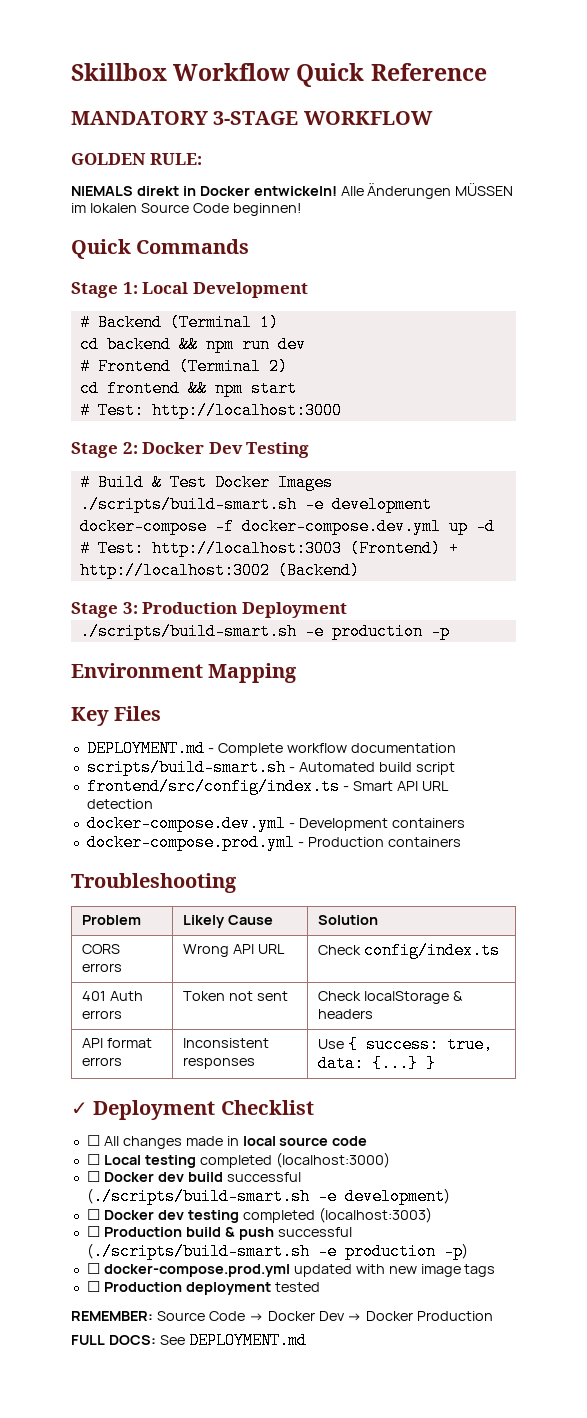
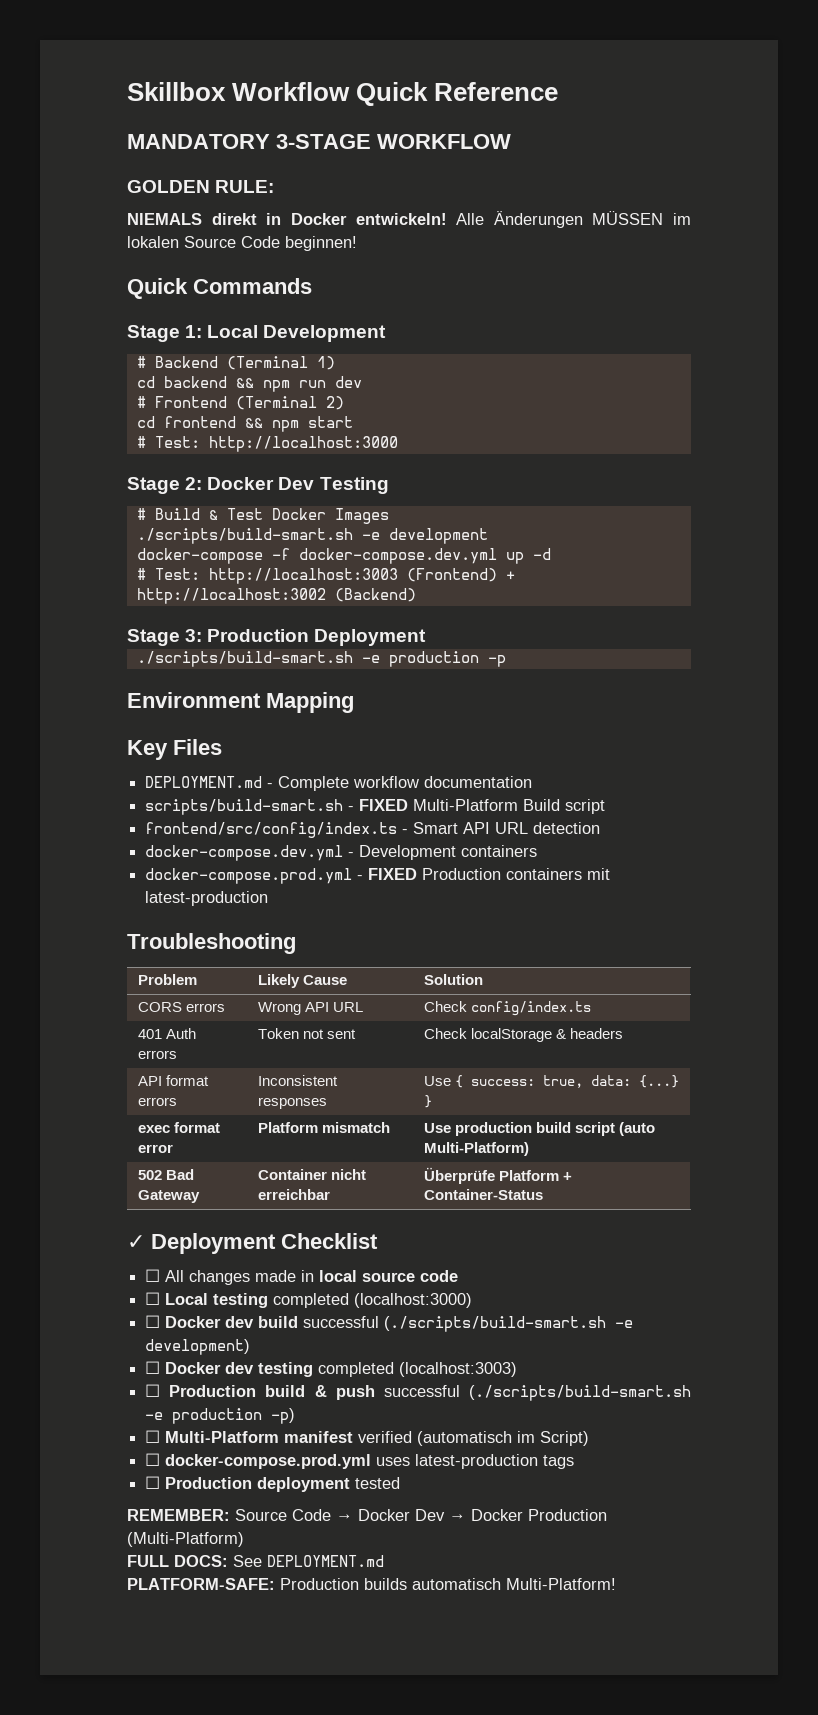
[298,762,412,772] Automated build -> [359,799,561,811] FIXED Multi-Platform Build
(304, 844) none -> [368,868,418,880] FIXED
(461, 842) none -> [587,868,611,880] [145,891,269,906] mit latest-production
(436, 1063) none -> [137,1122,220,1133] [137,1144,173,1153] [257,1122,390,1133] [423,1122,656,1136] [423,1142,529,1156] [137,1169,194,1180] [137,1190,200,1203] [257,1169,366,1180] [257,1189,330,1200] [423,1167,572,1184] [423,1189,543,1200] // exec format error | Platform mismatch | Use production build script (auto Multi-Platform) // 502 Bad Gateway | Container nicht erreichbar | Überprüfe Platform + Container-Status
[103,1264,461,1277] docker-compose.prod.yml updated with new image -> [165,1431,590,1446] [145,1453,539,1469] Multi-Platform manifest verified (automatisch im Script) // ☐ docker-compose.prod.yml uses latest-production
(494, 1316) none -> [127,1532,244,1547] (Multi-Platform)
(307, 1340) none -> [127,1578,616,1590] // PLATFORM-SAFE: Production builds automatisch Multi-Platform!

